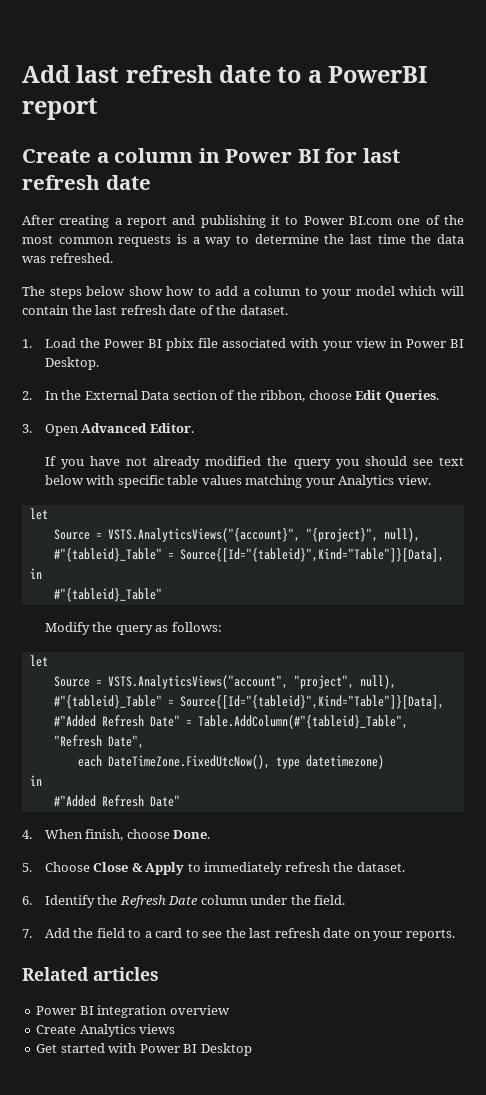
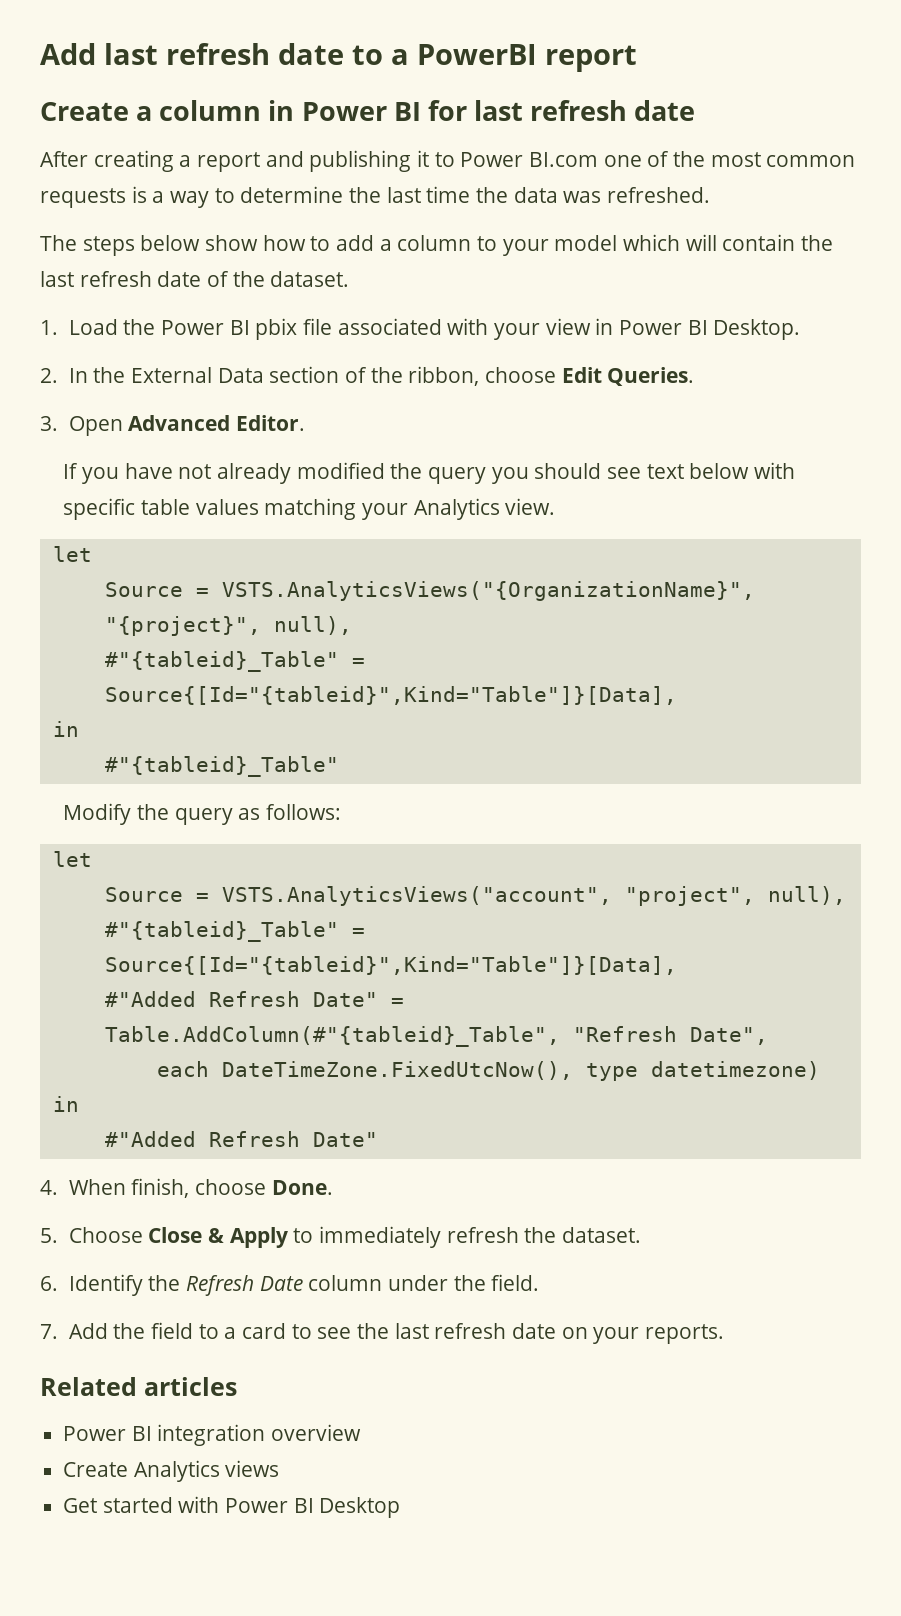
[107,528,300,542] VSTS.AnalyticsViews("{account}", -> [221,581,755,601] VSTS.AnalyticsViews("{OrganizationName}",

